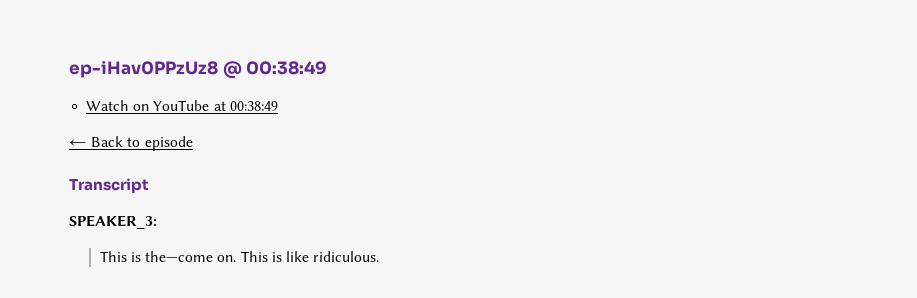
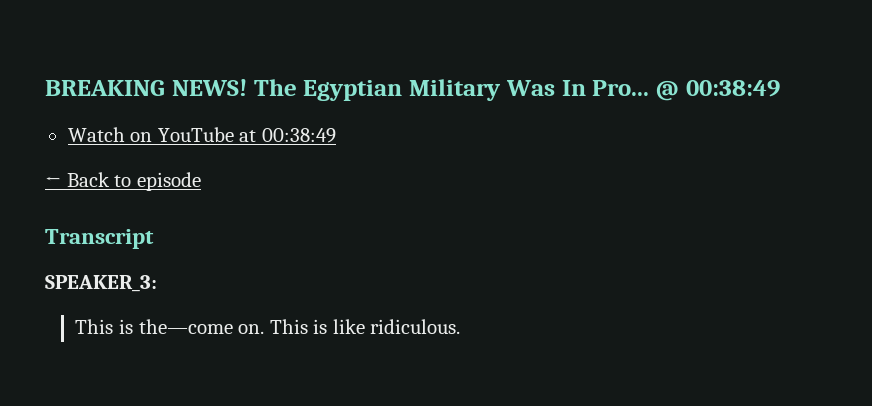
[69,60,218,78] ep-iHav0PPzUz8 -> [45,79,650,101] BREAKING NEWS! The Egyptian Military Was In Pro...

